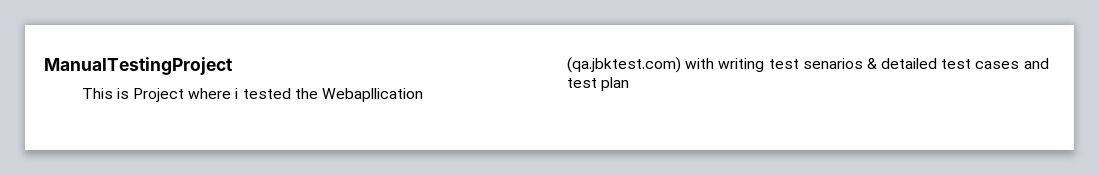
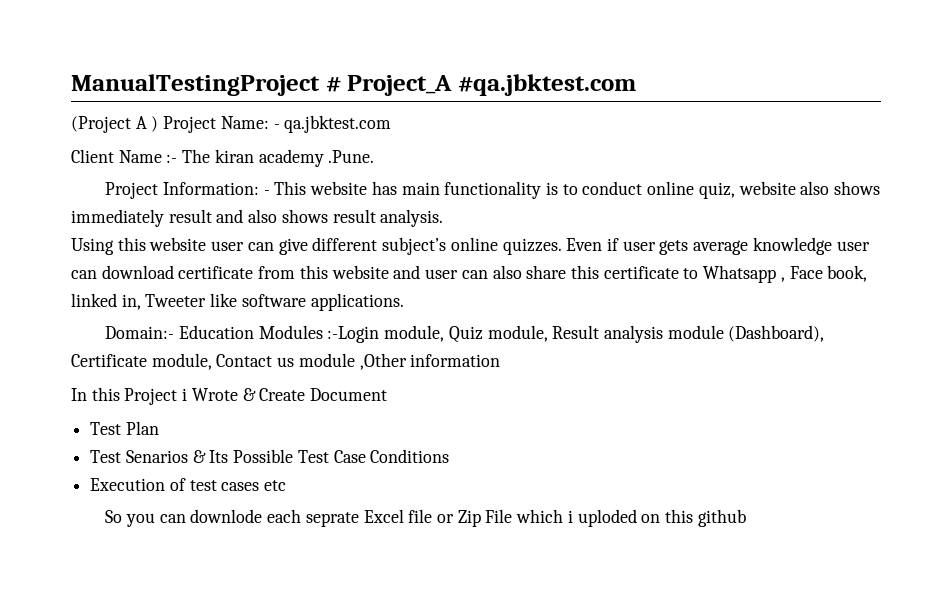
[81,88,423,102] [567,57,1049,73] [567,77,630,91] // This is Project where i tested the Webapllication (qa.jbktest.com) with writing test senarios & detailed test cases and test plan -> [325,74,636,96] [71,115,392,133] [71,149,375,167] [105,181,881,199] [71,209,444,227] [71,237,870,255] [71,265,868,283] [71,293,404,311] [105,325,825,343] [71,353,501,370] [71,387,388,405] [90,421,159,435] [90,449,450,463] [90,478,287,491] [105,509,746,527] # Project_A #qa.jbktest.com // (Project A ) Project Name: - qa.jbktest.com // Client Name :- The kiran academy .Pune. // Project Information: - This website has main functionality is to conduct online quiz, website also shows immediately result and also shows result analysis. // Using this website user can give different subject’s online quizzes. Even if user gets average knowledge user can download certificate from this website and user can also share this certificate to Whatsapp , Face book, linked in, Tweeter like software applications. // Domain:- Education Modules :-Login module, Quiz module, Result analysis module (Dashboard), Certificate module, Contact us module ,Other information // In this Project i Wrote & Create Document // Test Plan // Test Senarios & Its Possible Test Case Conditions // Execution of test cases etc // So you can downlode each seprate Excel file or Zip File which i uploded on this github

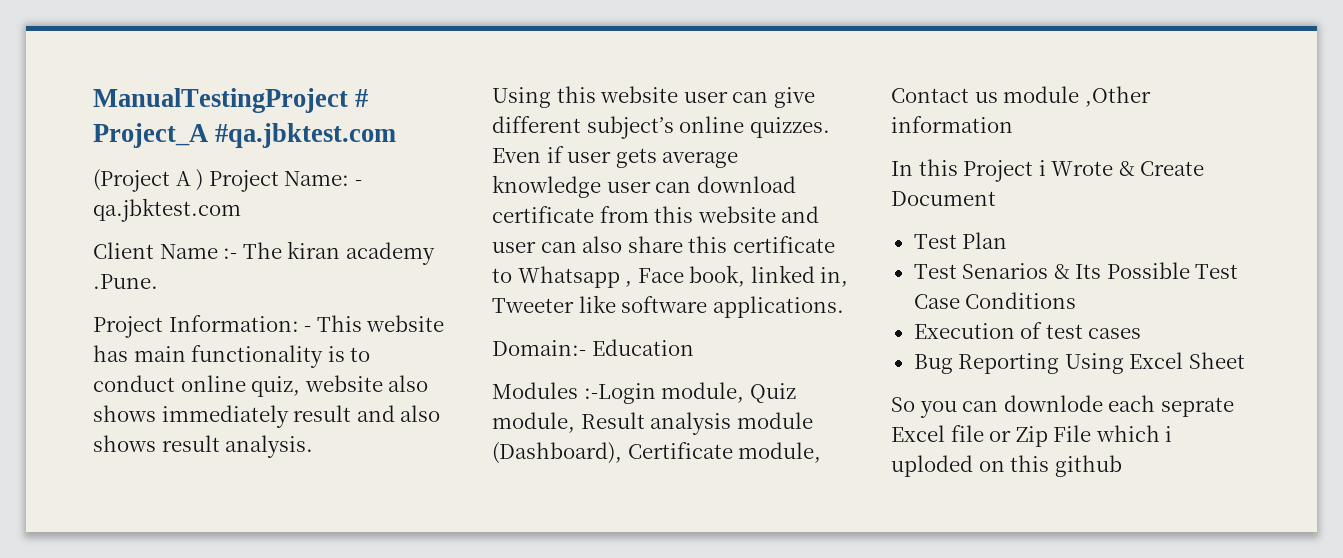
(254, 332) none -> (694, 347) //
[264,480,287,491] etc -> [913,352,1245,374] // Bug Reporting Using Excel Sheet

